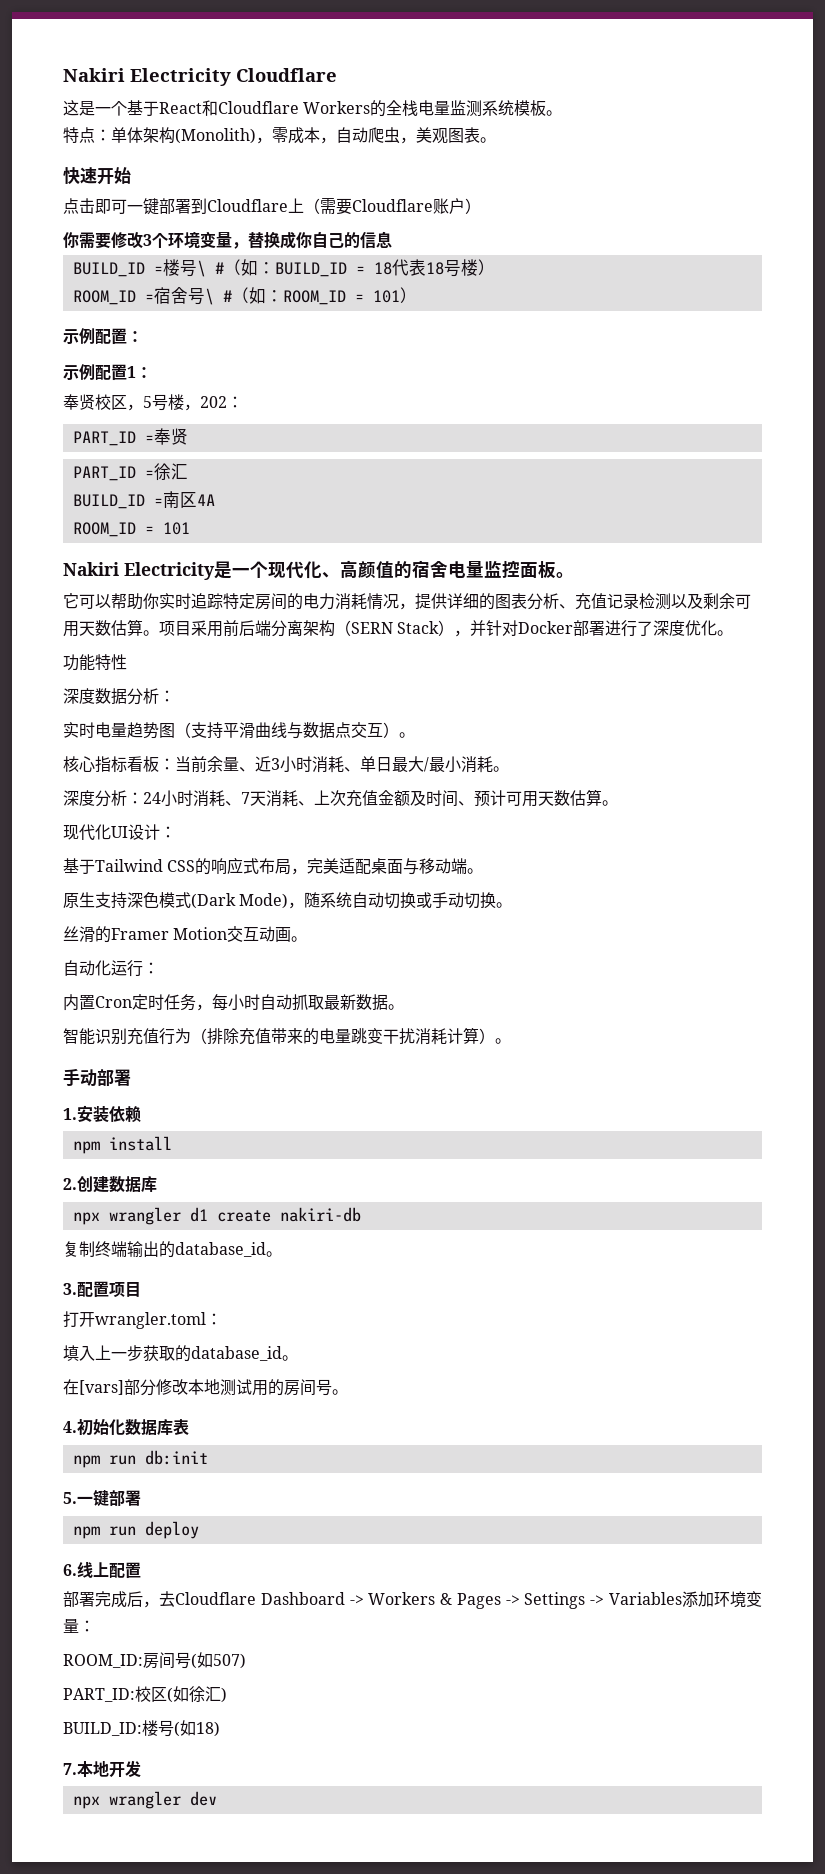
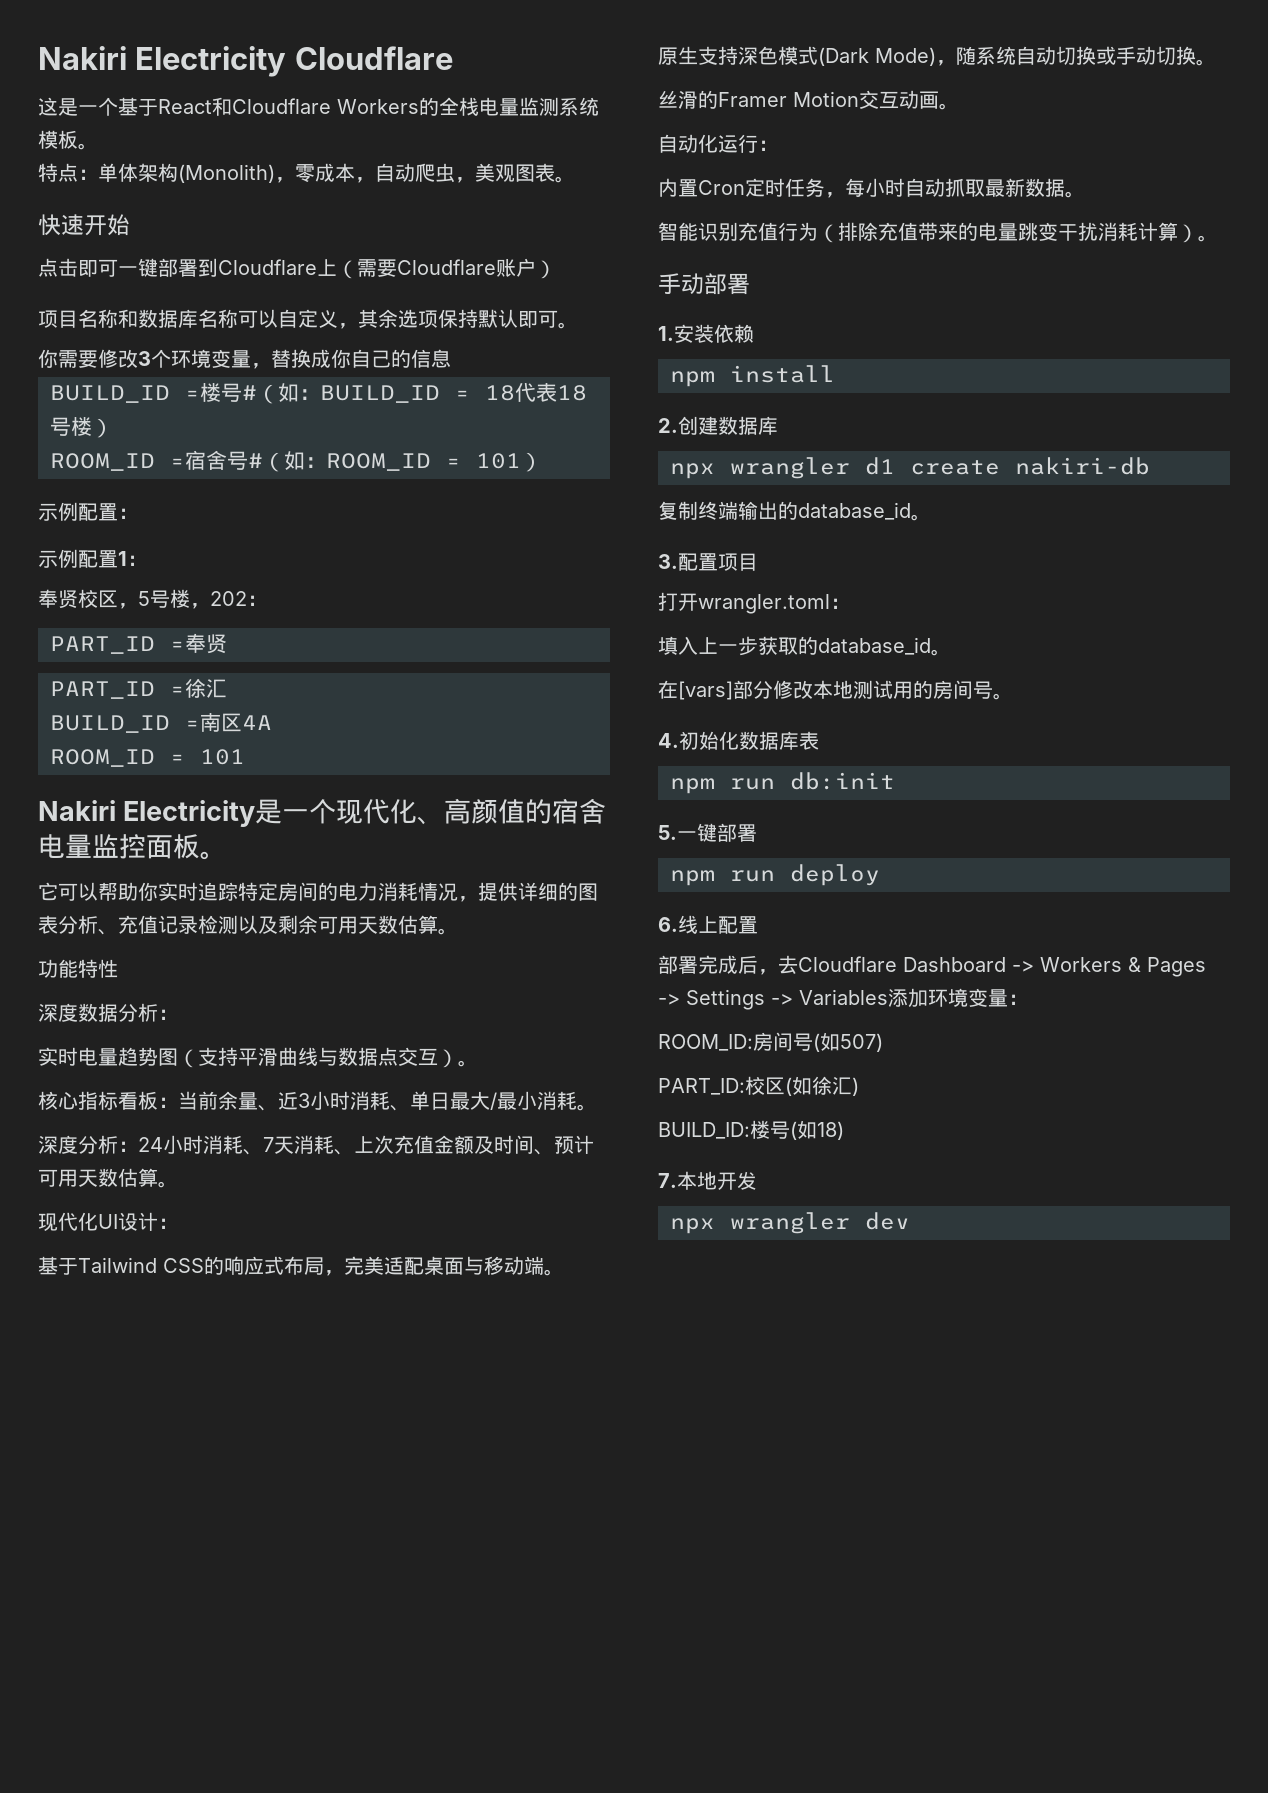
(481, 206) none -> [38,309,578,329] // 项目名称和数据库名称可以自定义，其余选项保持默认即可。
[196,260,206,277] \ -> (242, 392) none
[204,288,214,305] \ -> (248, 460) none
[159,620,734,637] 项目采用前后端分离架构（SERN Stack），并针对Docker部署进行了深度优化。 -> (458, 931) none

